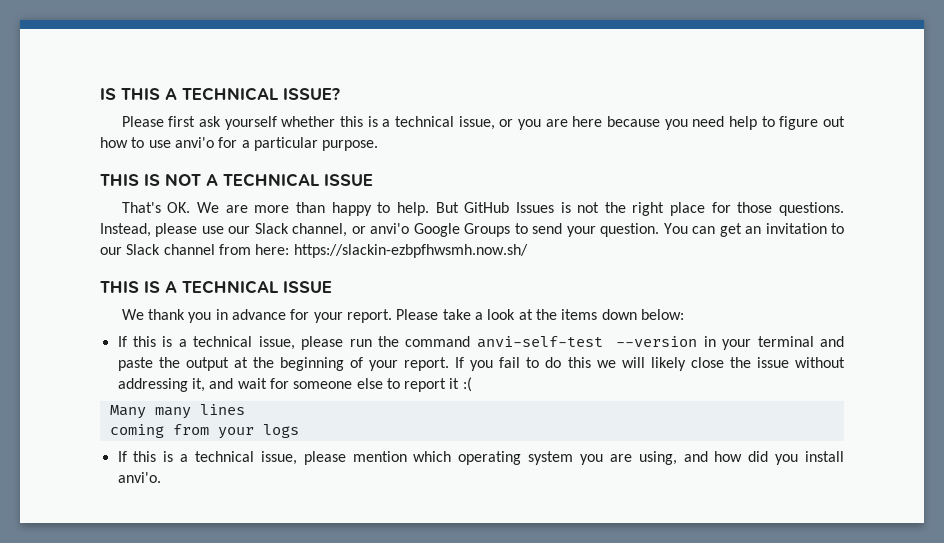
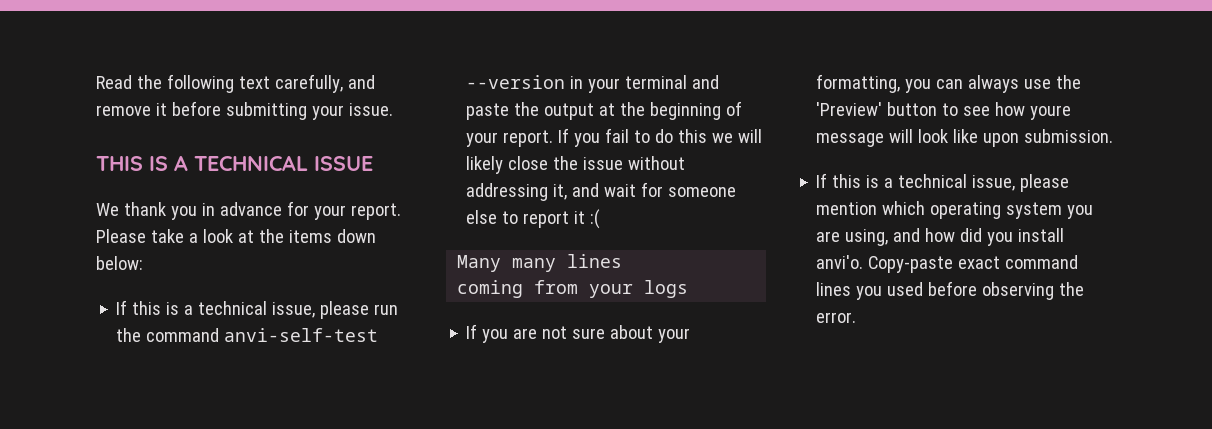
[100,87,340,101] [121,116,846,130] [100,137,379,151] [100,173,373,187] [121,202,844,216] [100,223,844,237] [100,244,528,258] IS THIS A TECHNICAL ISSUE? // Please first ask yourself whether this is a technical issue, or you are here because you need help to figure out how to use anvi'o for a particular purpose. // THIS IS NOT A TECHNICAL ISSUE // That's OK. We are more than happy to help. But GitHub Issues is not the right place for those questions. Instead, please use our Slack channel, or anvi'o Google Groups to send your question. You can get an invitation to our Slack channel from here: https://slackin-ezbpfhwsmh.now.sh/ -> [96,74,375,93] [96,101,393,120] Read the following text carefully, and remove it before submitting your issue.
(299, 431) none -> [466,324,691,343] [816,74,1082,93] [816,102,1072,120] [816,129,1114,147] // If you are not sure about your formatting, you can always use the 'Preview' button to see how youre message will look like upon submission.
(161, 477) none -> [868,255,1079,273] [816,281,1085,300] [816,312,857,323] Copy-paste exact command lines you used before observing the error.

